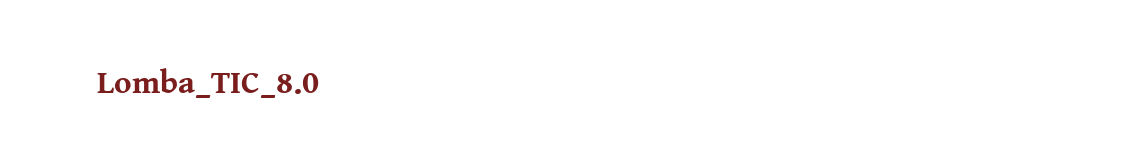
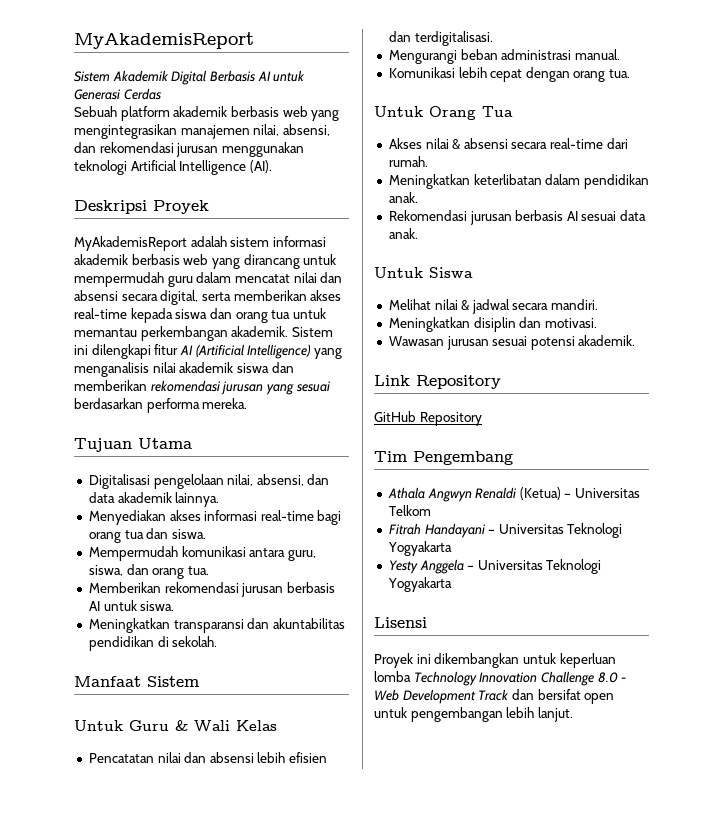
[97,68,319,98] Lomba_TIC_8.0 -> [74,32,254,49] [74,70,306,85] [74,88,161,100] [74,106,340,121] [74,124,330,139] [74,142,304,157] [74,160,272,175] [74,200,209,214] [74,236,326,251] [74,254,337,269] [74,272,343,287] [74,290,342,305] [74,308,326,323] [74,326,333,341] [74,344,342,359] [74,362,294,377] [74,380,331,395] [74,398,248,413] [74,438,192,452] [88,474,330,489] [88,492,220,507] [88,510,342,525] [88,528,206,543] [88,546,316,561] [88,564,209,579] [88,582,335,597] [88,600,175,611] [88,618,345,633] [88,636,218,651] [74,676,199,687] [74,720,277,732] [88,752,328,763] [388,31,493,46] [388,49,620,64] [388,67,631,82] [374,106,513,120] [388,138,628,149] [388,156,428,167] [388,174,649,189] [388,192,418,203] [388,210,647,225] [388,228,418,239] [374,267,473,278] [388,299,599,314] [388,317,597,332] [388,335,636,350] [374,375,501,389] [374,411,482,426] [374,451,513,465] [387,487,641,502] [388,505,431,516] [388,523,623,538] [387,541,452,556] [388,559,602,574] [387,577,452,592] [374,617,427,628] [374,653,616,668] [374,671,627,686] [374,689,615,704] [374,707,573,722] MyAkademisReport // Sistem Akademik Digital Berbasis AI untuk Generasi Cerdas // Sebuah platform akademik berbasis web yang mengintegrasikan manajemen nilai, absensi, dan rekomendasi jurusan menggunakan teknologi Artificial Intelligence (AI). // Deskripsi Proyek // MyAkademisReport adalah sistem informasi akademik berbasis web yang dirancang untuk mempermudah guru dalam mencatat nilai dan absensi secara digital, serta memberikan akses real-time kepada siswa dan orang tua untuk memantau perkembangan akademik. Sistem ini dilengkapi fitur AI (Artificial Intelligence) yang menganalisis nilai akademik siswa dan memberikan rekomendasi jurusan yang sesuai berdasarkan performa mereka. // Tujuan Utama // Digitalisasi pengelolaan nilai, absensi, dan data akademik lainnya. // Menyediakan akses informasi real-time bagi orang tua dan siswa. // Mempermudah komunikasi antara guru, siswa, dan orang tua. // Memberikan rekomendasi jurusan berbasis AI untuk siswa. // Meningkatkan transparansi dan akuntabilitas pendidikan di sekolah. // Manfaat Sistem // Untuk Guru & Wali Kelas // Pencatatan nilai dan absensi lebih efisien dan terdigitalisasi. // Mengurangi beban administrasi manual. // Komunikasi lebih cepat dengan orang tua. // Untuk Orang Tua // Akses nilai & absensi secara real-time dari rumah. // Meningkatkan keterlibatan dalam pendidikan anak. // Rekomendasi jurusan berbasis AI sesuai data anak. // Untuk Siswa // Melihat nilai & jadwal secara mandiri. // Meningkatkan disiplin dan motivasi. // Wawasan jurusan sesuai potensi akademik. // Link Repository // GitHub Repository // Tim Pengembang // Athala Angwyn Renaldi (Ketua) – Universitas Telkom // Fitrah Handayani – Universitas Teknologi Yogyakarta // Yesty Anggela – Universitas Teknologi Yogyakarta // Lisensi // Proyek ini dikembangkan untuk keperluan lomba Technology Innovation Challenge 8.0 - Web Development Track dan bersifat open untuk pengembangan lebih lanjut.

